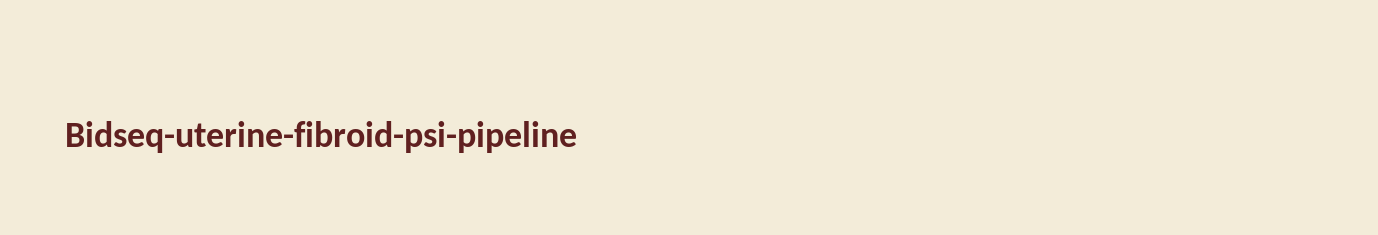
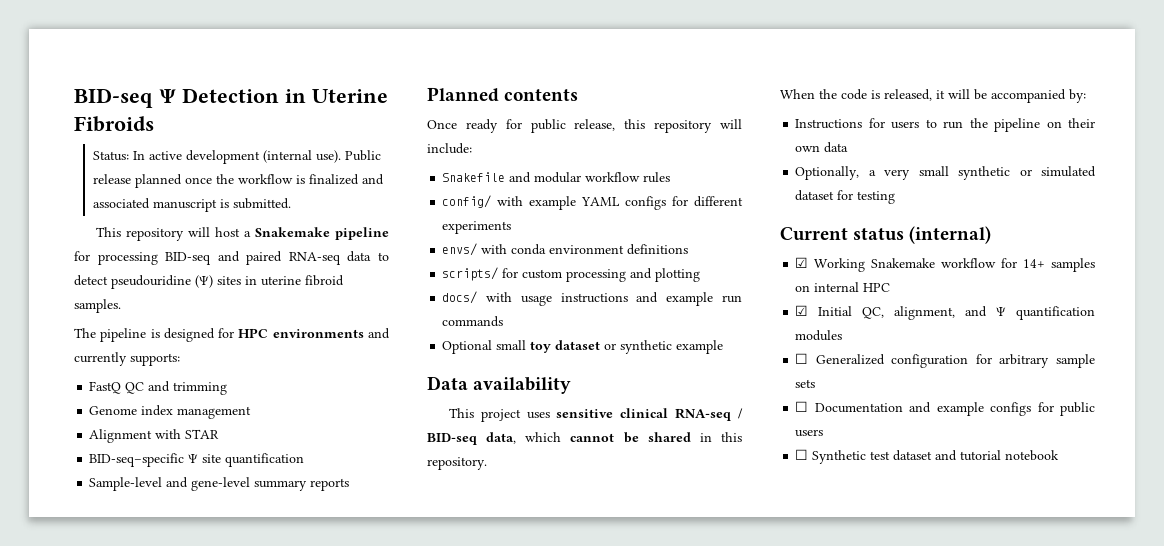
[65,121,577,153] Bidseq-uterine-fibroid-psi-pipeline -> [74,88,388,108] [74,116,154,132] [93,150,382,164] [93,174,385,188] [93,198,292,212] [95,227,389,241] [74,251,389,265] [74,275,344,289] [74,299,121,313] [74,328,390,342] [74,352,180,366] [89,381,228,395] [89,405,252,419] [89,429,220,443] [89,453,305,467] [89,477,350,491] [427,87,579,102] [427,119,742,133] [427,143,472,154] [442,172,671,183] [442,195,743,210] [442,221,512,234] [442,243,689,256] [442,267,701,282] [442,291,742,306] [442,316,504,327] [442,340,724,354] [427,376,572,394] [448,408,743,422] [427,432,742,445] [427,457,487,470] [780,89,1086,103] [795,118,1095,132] [795,142,849,153] [795,166,1096,180] [795,190,896,204] [780,226,992,244] [795,257,1095,272] [795,282,891,292] [795,305,1095,320] [795,330,843,341] [795,353,1095,368] [795,379,816,388] [795,401,1095,416] [795,429,824,437] [795,449,1060,464] BID-seq Ψ Detection in Uterine Fibroids // Status: In active development (internal use). Public release planned once the workflow is finalized and associated manuscript is submitted. // This repository will host a Snakemake pipeline for processing BID-seq and paired RNA-seq data to detect pseudouridine (Ψ) sites in uterine fibroid samples. // The pipeline is designed for HPC environments and currently supports: // FastQ QC and trimming // Genome index management // Alignment with STAR // BID-seq–specific Ψ site quantification // Sample-level and gene-level summary reports // Planned contents // Once ready for public release, this repository will include: // Snakefile and modular workflow rules // config/ with example YAML configs for different experiments // envs/ with conda environment definitions // scripts/ for custom processing and plotting // docs/ with usage instructions and example run commands // Optional small toy dataset or synthetic example // Data availability // This project uses sensitive clinical RNA-seq / BID-seq data, which cannot be shared in this repository. // When the code is released, it will be accompanied by: // Instructions for users to run the pipeline on their own data // Optionally, a very small synthetic or simulated dataset for testing // Current status (internal) // ☑ Working Snakemake workflow for 14+ samples on internal HPC // ☑ Initial QC, alignment, and Ψ quantification modules // ☐ Generalized configuration for arbitrary sample sets // ☐ Documentation and example configs for public users // ☐ Synthetic test dataset and tutorial notebook

